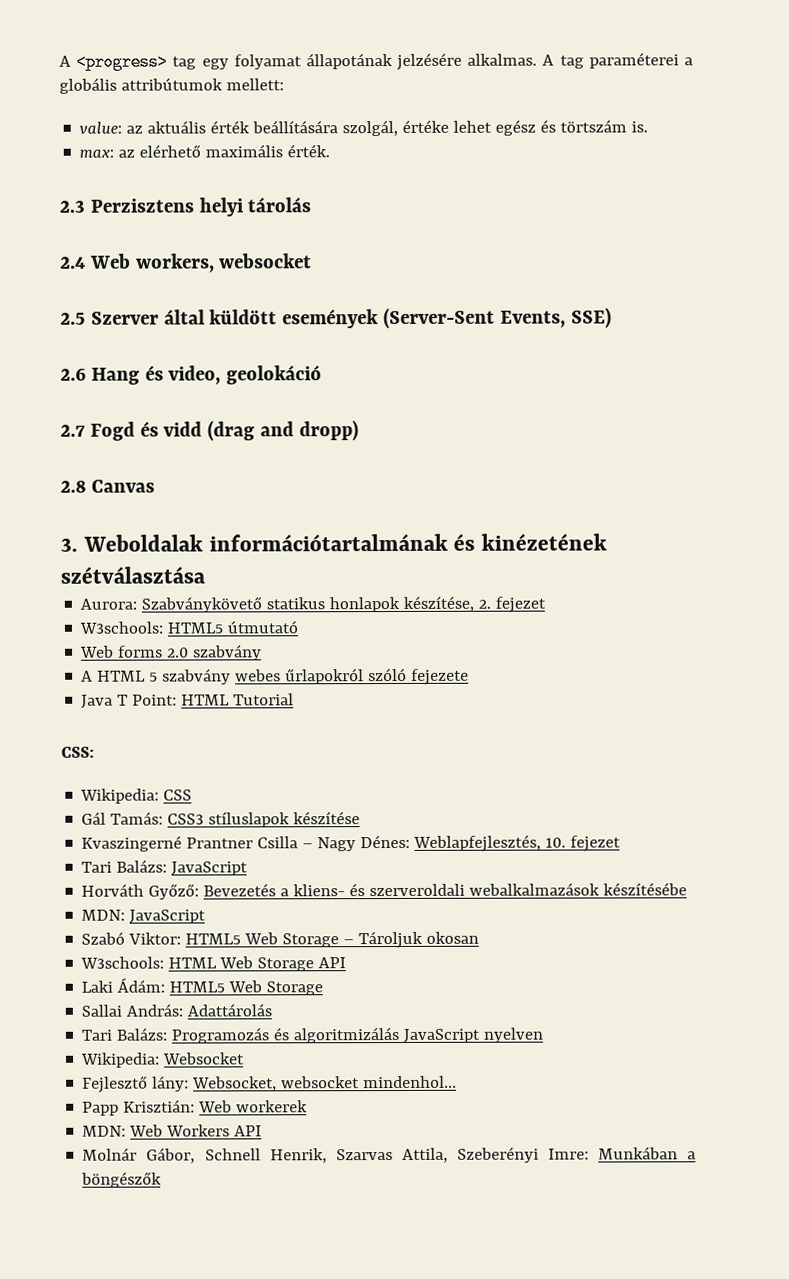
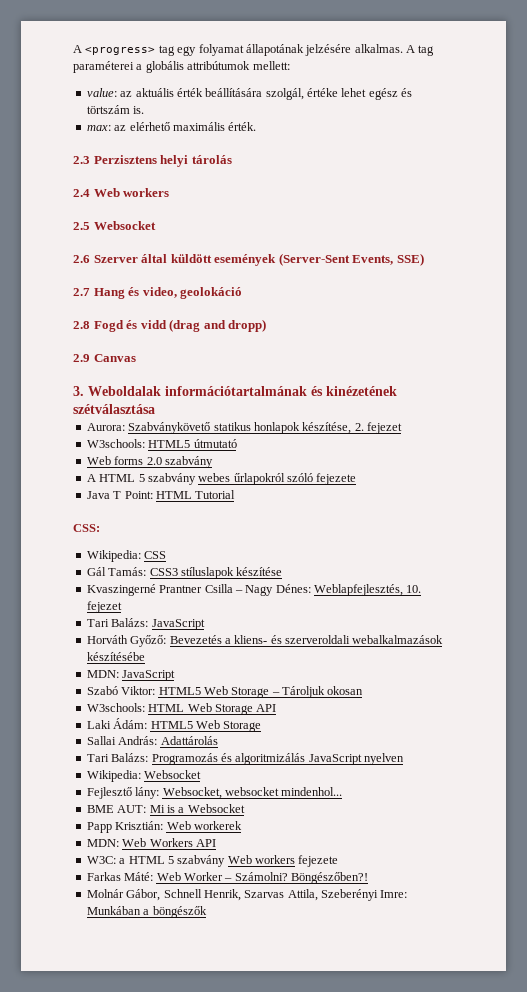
[135,253,313,273] workers, websocket -> [123,188,170,197] workers
(86, 318) none -> [93,221,156,230] [73,255,90,263] Websocket // 2.6
[60,367,86,381] 2.6 -> [73,288,90,296] 2.7
[60,424,86,437] 2.7 -> [73,321,90,329] 2.8
[60,479,86,493] 2.8 -> [73,354,90,362] 2.9
(458, 1082) none -> [86,804,245,813] // BME AUT: Mi is a Websocket
(263, 1131) none -> [86,855,339,867] [86,872,368,884] // W3C: a HTML 5 szabvány Web workers fejezete // Farkas Máté: Web Worker – Számolni? Böngészőben?!

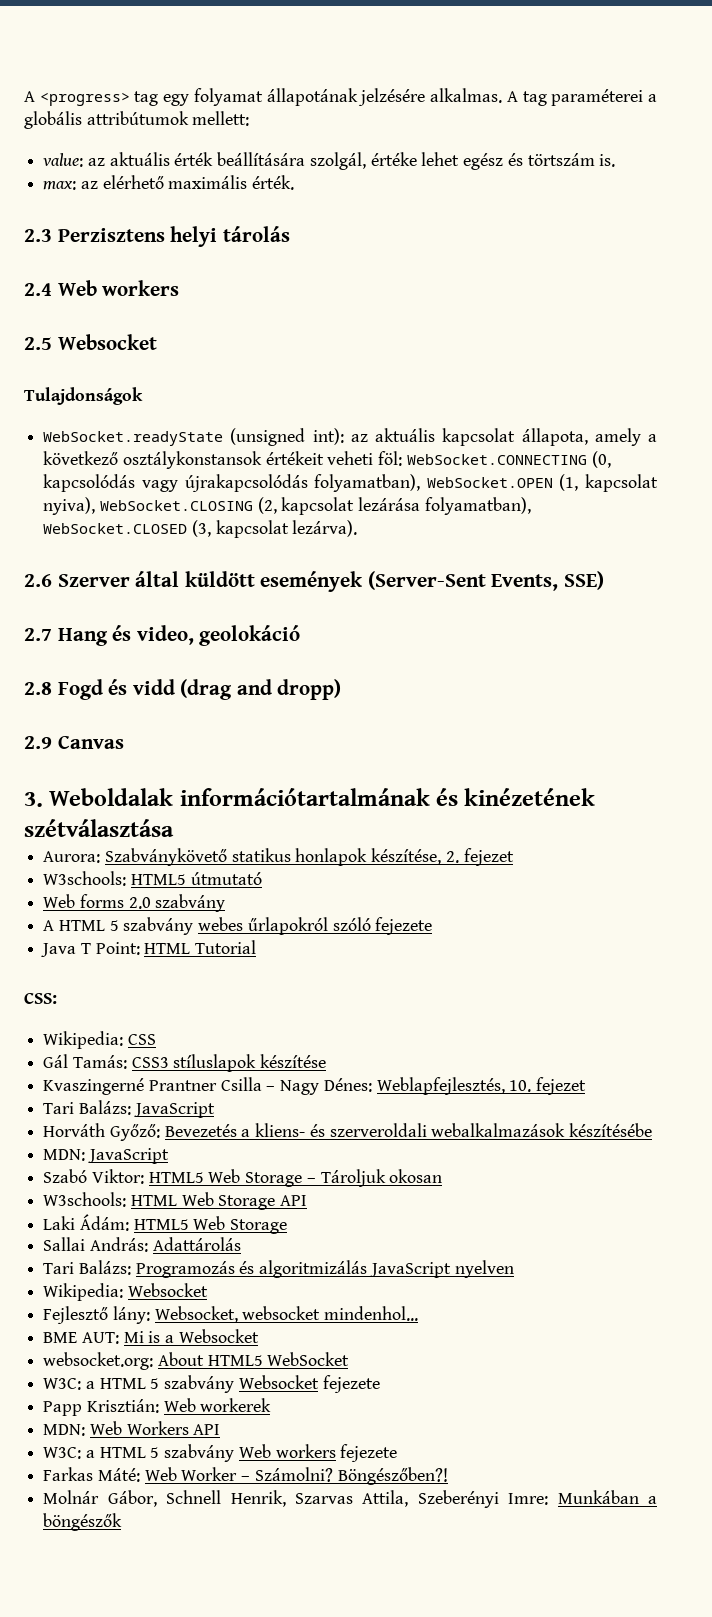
(156, 225) none -> [24,387,143,405] [43,428,657,446] [43,451,611,469] [43,474,658,492] [43,497,531,515] [43,520,358,538] // Tulajdonságok // WebSocket.readyState (unsigned int): az aktuális kapcsolat állapota, amely a következő osztálykonstansok értékeit veheti föl: WebSocket.CONNECTING (0, kapcsolódás vagy újrakapcsolódás folyamatban), WebSocket.OPEN (1, kapcsolat nyiva), WebSocket.CLOSING (2, kapcsolat lezárása folyamatban), WebSocket.CLOSED (3, kapcsolat lezárva).
(245, 808) none -> [43,1352,350,1370] [43,1375,380,1393] // websocket.org: About HTML5 WebSocket // W3C: a HTML 5 szabvány Websocket fejezete

